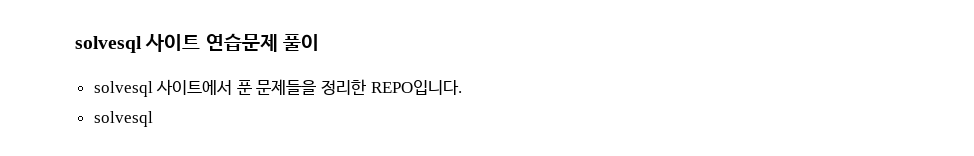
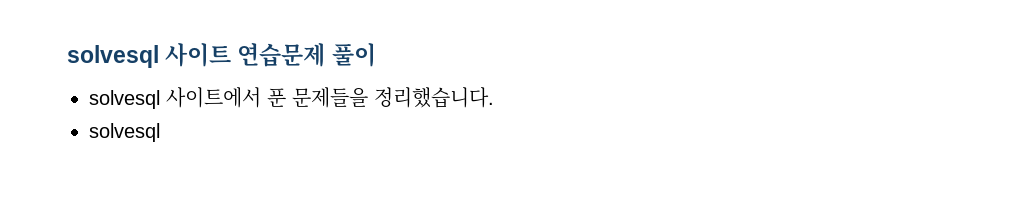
[321,79,462,95] 정리한 REPO입니다. -> [374,87,494,108] 정리했습니다.

